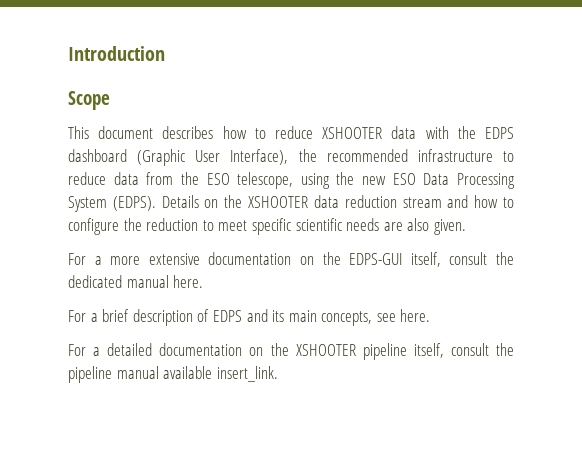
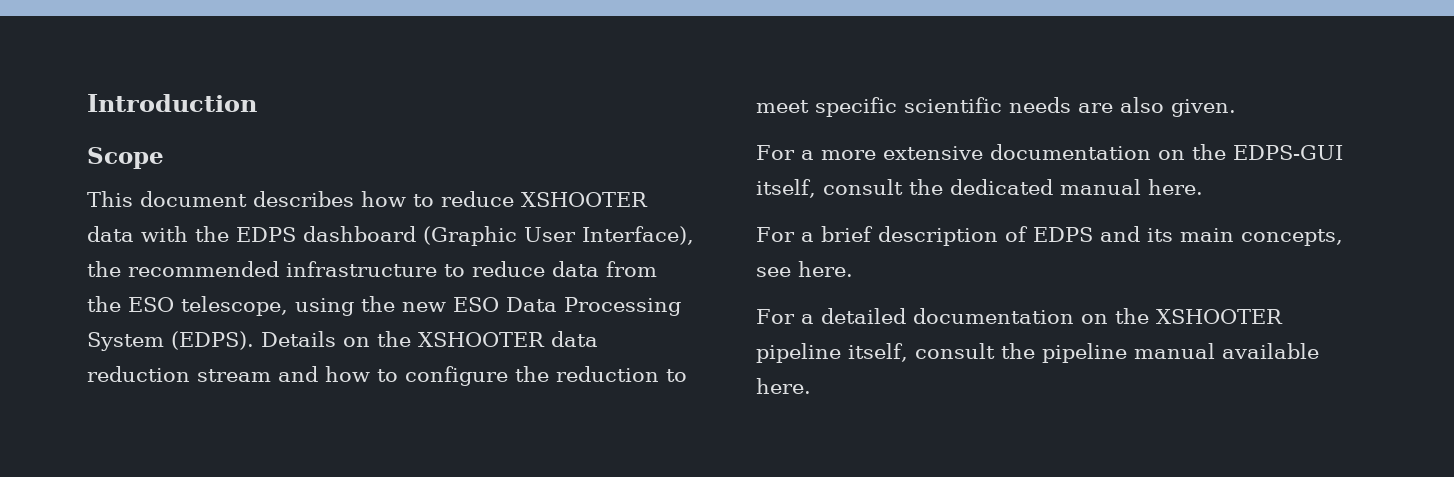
[216,366,278,382] insert_link. -> [756,378,811,394] here.

